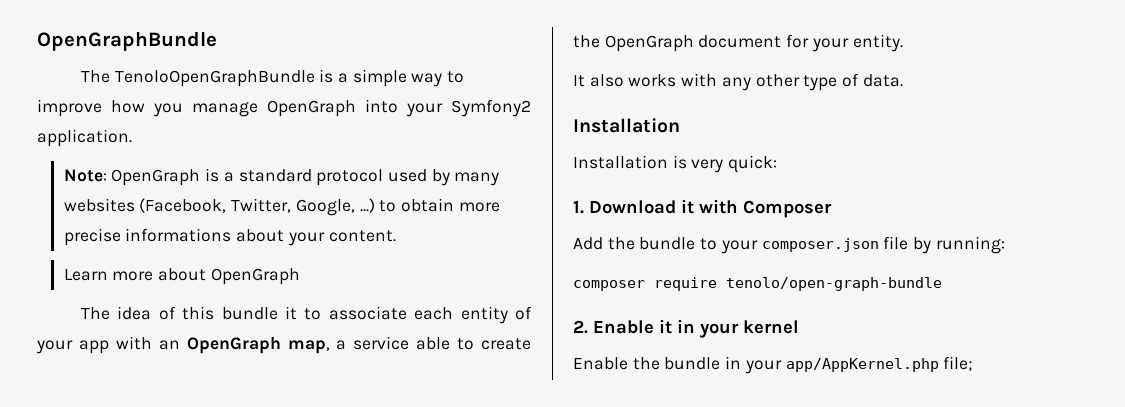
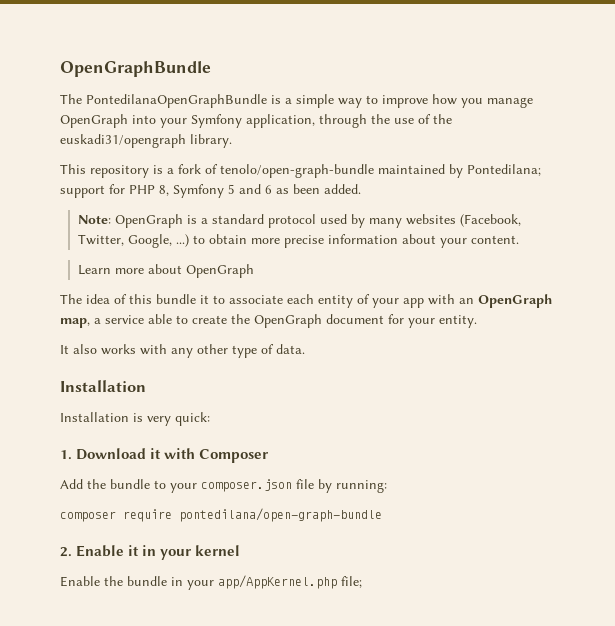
[114,70,315,87] TenoloOpenGraphBundle -> [86,94,267,108] PontedilanaOpenGraphBundle
[451,99,531,117] [37,129,132,147] Symfony2 application. -> [191,114,452,128] [60,134,232,148] [60,164,541,178] [60,184,361,198] Symfony application, through the use of the euskadi31/opengraph library. // This repository is a fork of tenolo/open-graph-bundle maintained by Pontedilana; support for PHP 8, Symfony 5 and 6 as been added.
[125,228,232,242] informations -> [327,234,398,244] information
[726,277,942,291] tenolo/open-graph-bundle -> [179,508,382,522] pontedilana/open-graph-bundle

